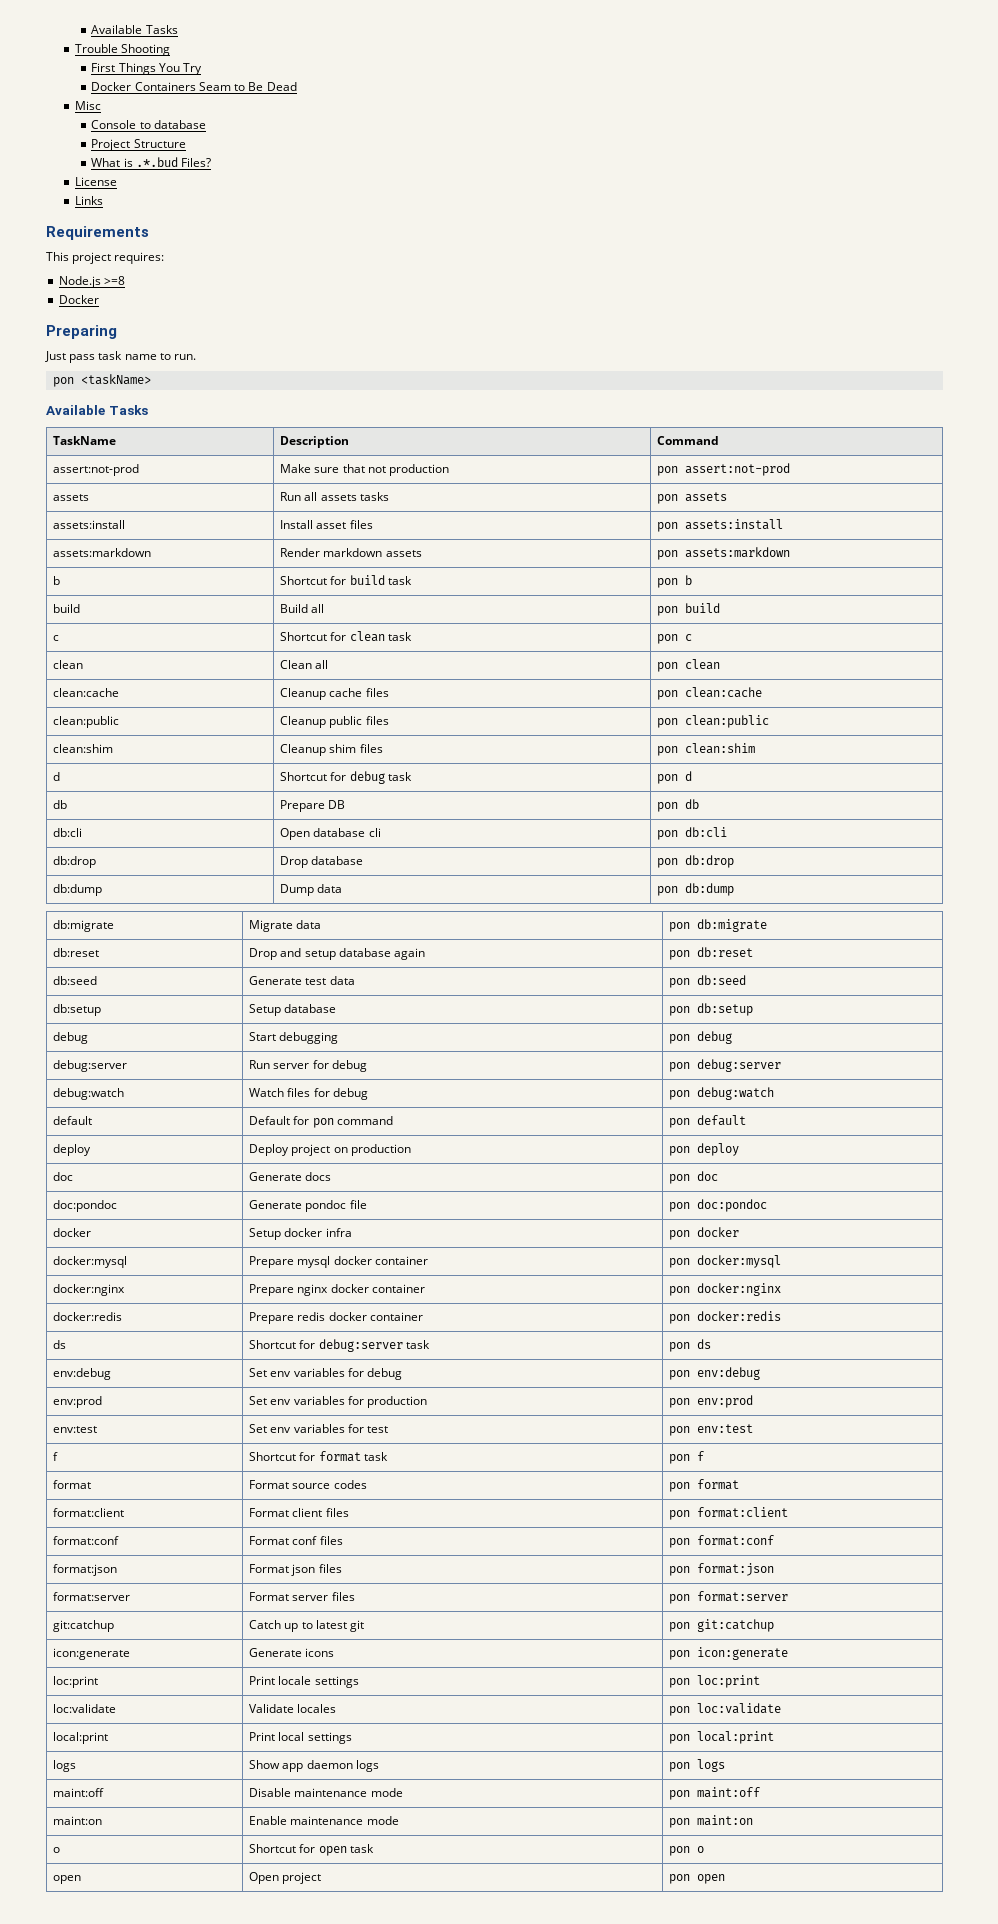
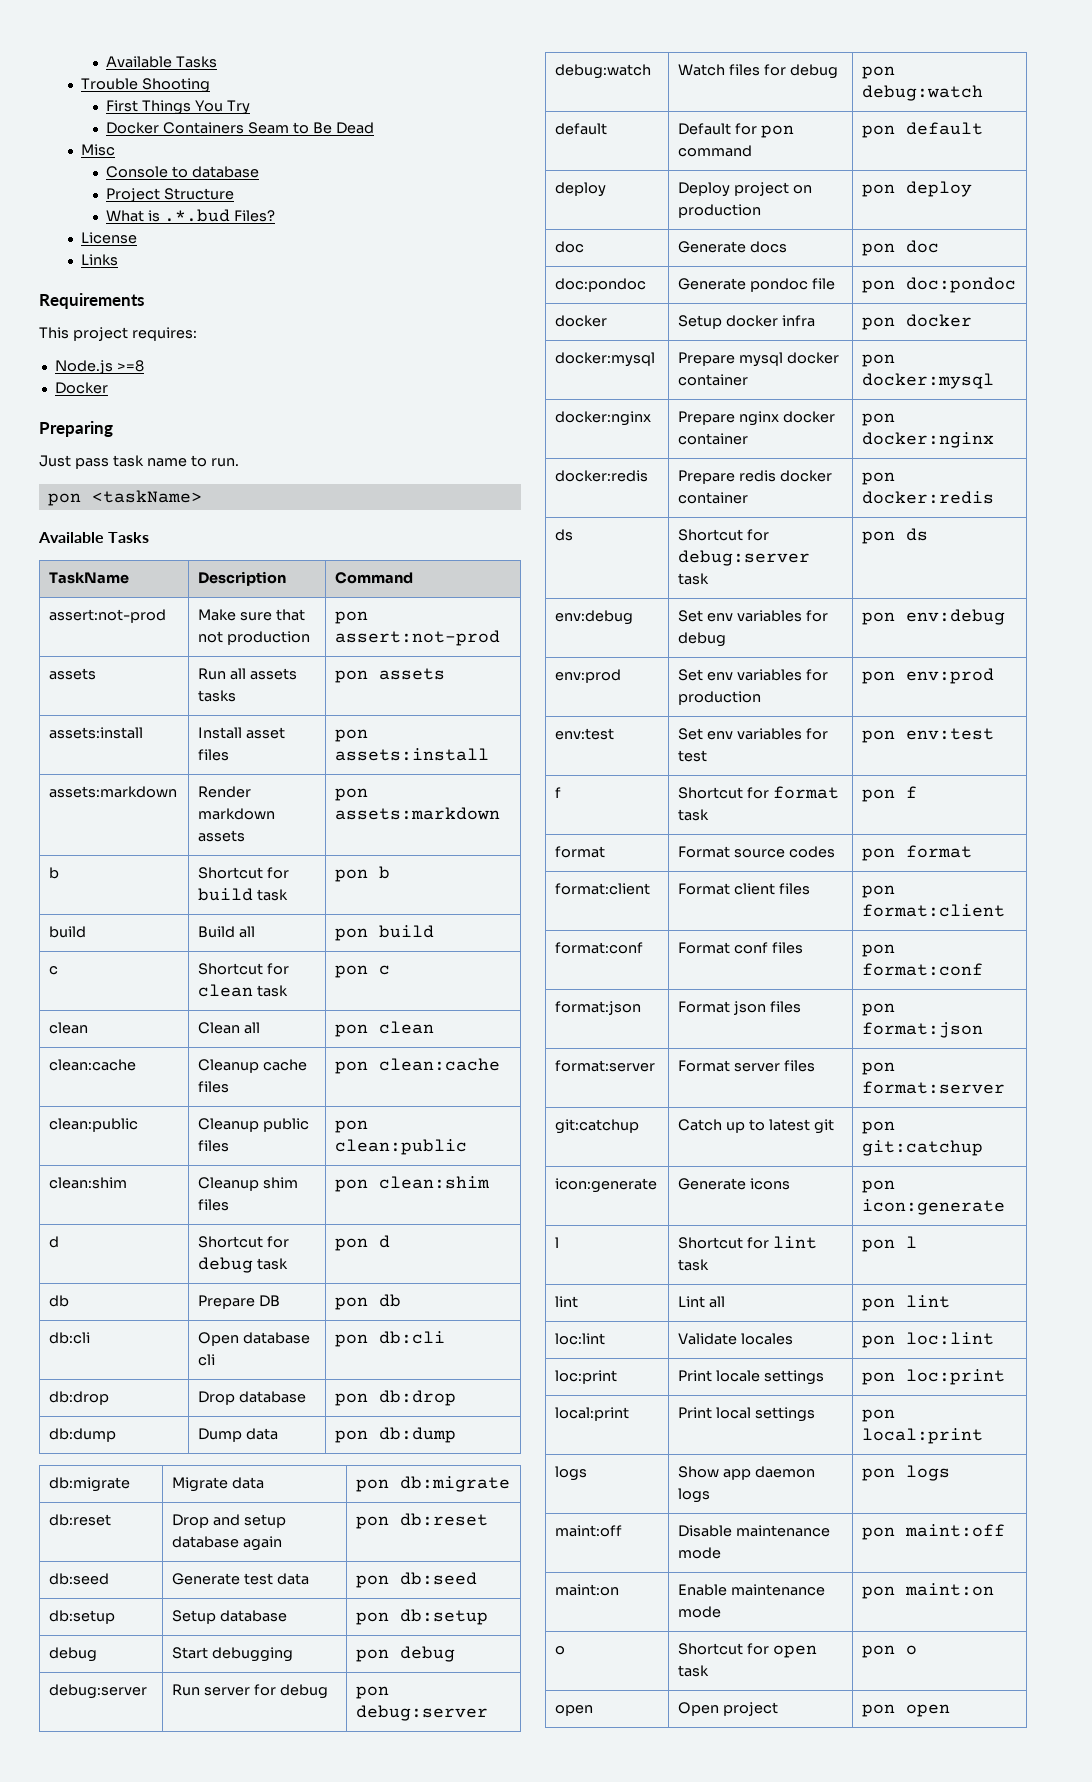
(789, 1653) none -> [555,1237,560,1248] [678,1236,818,1249] [678,1259,710,1271] [862,1236,918,1252] [555,1296,579,1308] [678,1296,726,1308] [862,1295,951,1311] [555,1333,606,1345] [678,1333,794,1345] [862,1332,995,1348] // l | Shortcut for lint task | pon l // lint | Lint all | pon lint // loc:lint | Validate locales | pon loc:lint
[53,1704,117,1713] [249,1704,337,1713] [669,1703,782,1716] // loc:validate | Validate locales | pon loc:validate -> (1006, 1377) none

